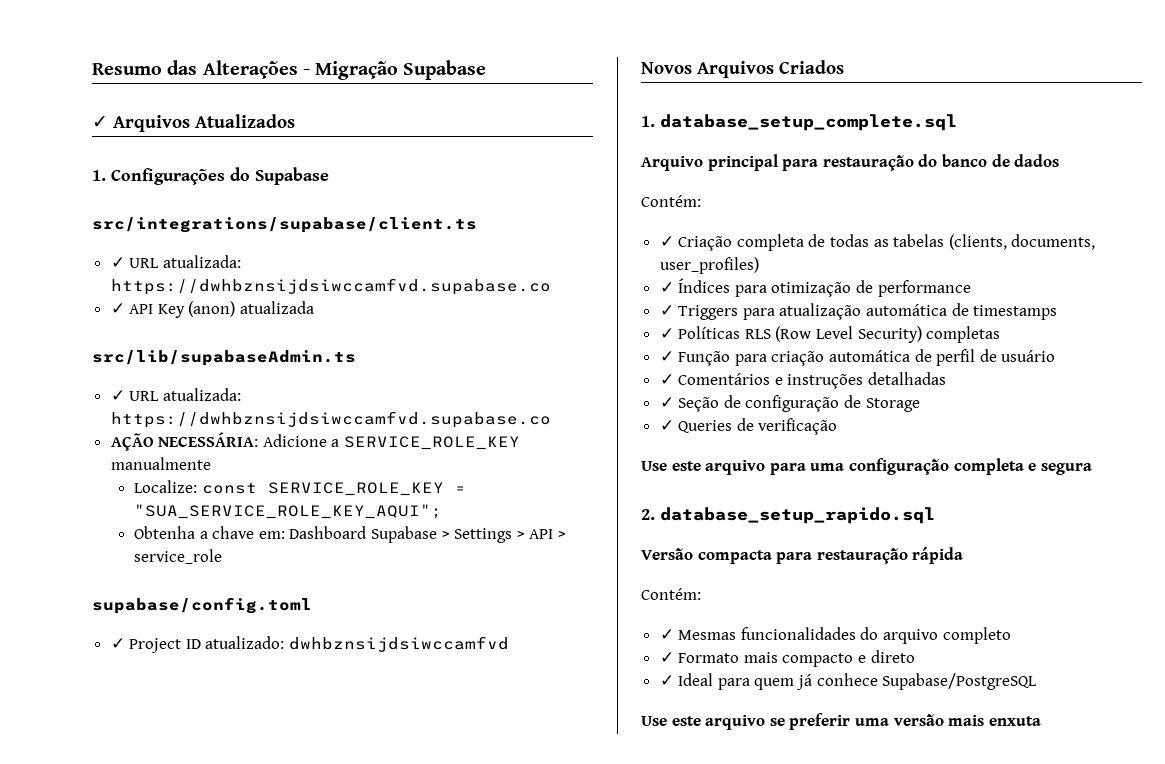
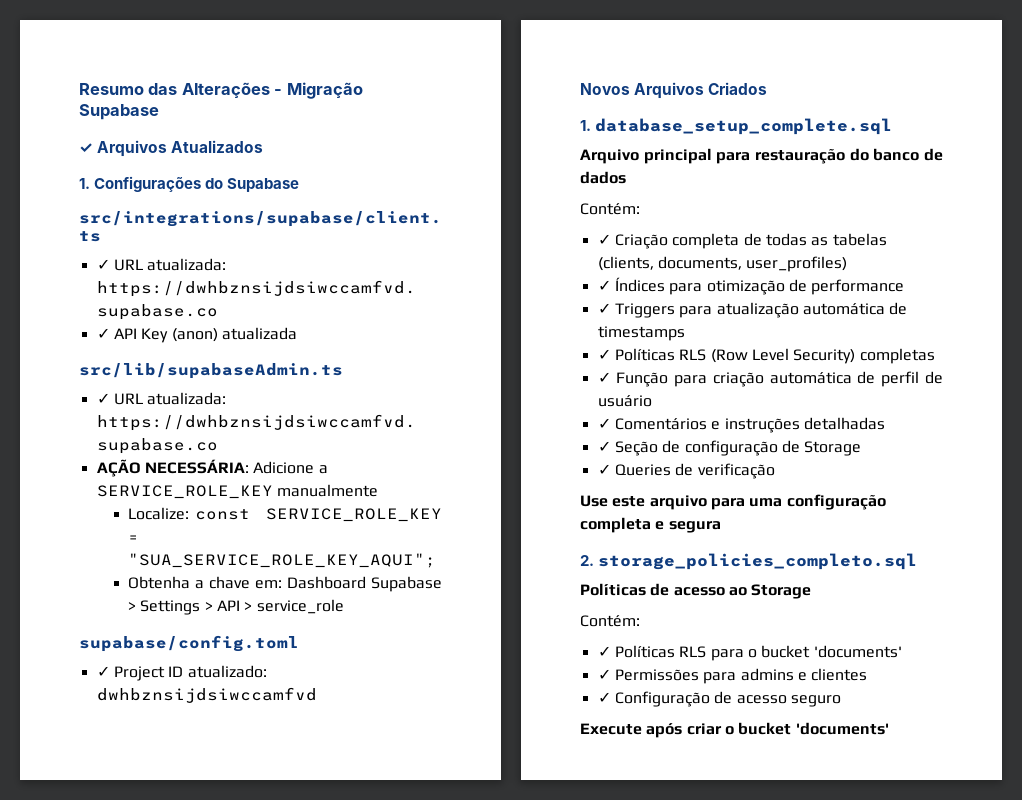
[660,507,935,524] [641,547,964,564] [641,588,701,600] [659,627,1011,644] [659,650,915,667] [659,673,1038,690] [641,713,1041,730] database_setup_rapido.sql // Versão compacta para restauração rápida // Contém: // ✓ Mesmas funcionalidades do arquivo completo // ✓ Formato mais compacto e direto // ✓ Ideal para quem já conhece Supabase/PostgreSQL // Use este arquivo se preferir uma versão mais enxuta -> [598,553,918,570] [580,583,812,599] [580,615,640,627] [597,645,902,661] [597,668,868,684] [597,691,841,707] [580,722,889,738] storage_policies_completo.sql // Políticas de acesso ao Storage // Contém: // ✓ Políticas RLS para o bucket 'documents' // ✓ Permissões para admins e clientes // ✓ Configuração de acesso seguro // Execute após criar o bucket 'documents'

